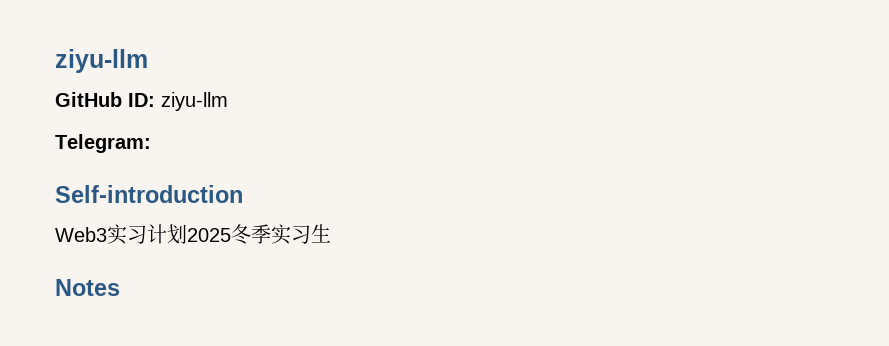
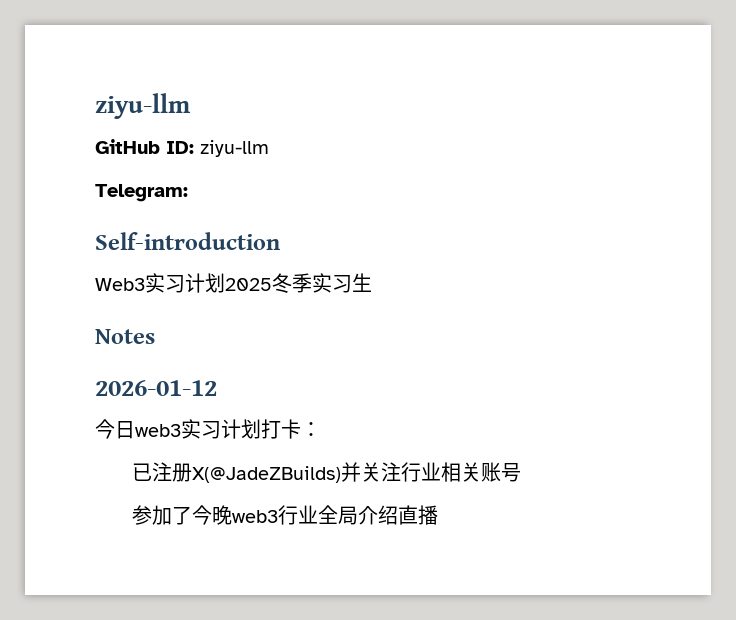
(120, 287) none -> [95,380,217,396] [95,419,321,439] [132,462,522,483] [132,505,439,525] // 2026-01-12 // 今日web3实习计划打卡： // 已注册X(@JadeZBuilds)并关注行业相关账号 // 参加了今晚web3行业全局介绍直播

